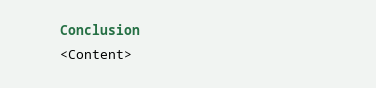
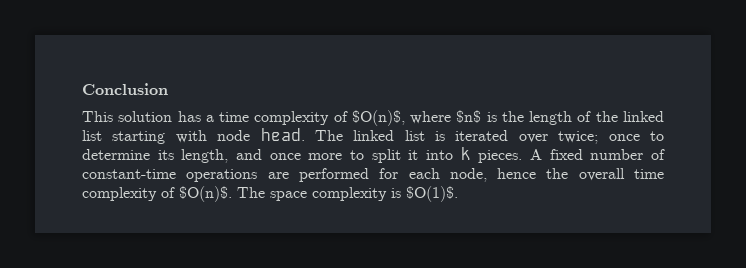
[60,50,132,59] <Content> -> [82,110,664,126] [82,128,664,144] [82,147,666,163] [82,168,664,182] [82,186,458,202] This solution has a time complexity of $O(n)$, where $n$ is the length of the linked list starting with node head. The linked list is iterated over twice; once to determine its length, and once more to split it into k pieces. A fixed number of constant-time operations are performed for each node, hence the overall time complexity of $O(n)$. The space complexity is $O(1)$.

